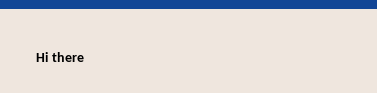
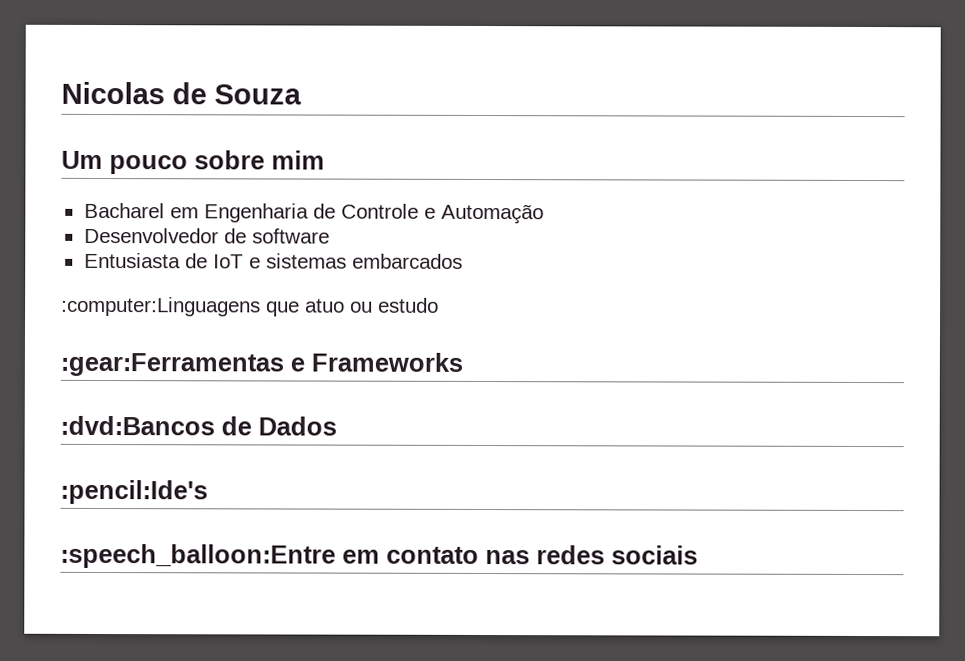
[36,52,84,62] Hi there -> [61,81,302,105] [61,150,325,175] [83,202,544,225] [83,227,330,244] [83,252,463,269] [61,296,439,317] [60,352,463,377] [60,415,337,436] [60,479,208,505] [60,543,698,569] Nicolas de Souza // Um pouco sobre mim // Bacharel em Engenharia de Controle e Automação // Desenvolvedor de software // Entusiasta de IoT e sistemas embarcados // :computer:Linguagens que atuo ou estudo // :gear:Ferramentas e Frameworks // :dvd:Bancos de Dados // :pencil:Ide's // :speech_balloon:Entre em contato nas redes sociais

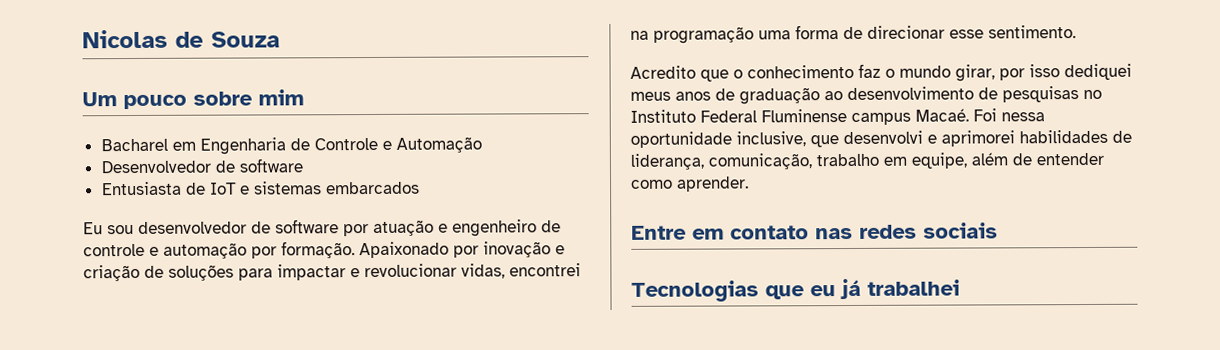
[61,296,439,317] [60,352,463,377] [60,415,337,436] [60,479,208,505] [60,543,336,569] :computer:Linguagens que atuo ou estudo // :gear:Ferramentas e Frameworks // :dvd:Bancos de Dados // :pencil:Ide's // :speech_balloon:Entre -> [83,219,561,237] [83,241,565,259] [83,263,581,282] [630,25,1076,44] [630,63,1132,82] [630,86,1102,105] [630,108,1045,125] [630,129,1132,148] [630,152,1104,170] [631,176,749,192] [631,225,687,240] Eu sou desenvolvedor de software por atuação e engenheiro de controle e automação por formação. Apaixonado por inovação e criação de soluções para impactar e revolucionar vidas, encontrei na programação uma forma de direcionar esse sentimento. // Acredito que o conhecimento faz o mundo girar, por isso dediquei meus anos de graduação ao desenvolvimento de pesquisas no Instituto Federal Fluminense campus Macaé. Foi nessa oportunidade inclusive, que desenvolvi e aprimorei habilidades de liderança, comunicação, trabalho em equipe, além de entender como aprender. // Entre
(698, 555) none -> [631,278,960,302] // Tecnologias que eu já trabalhei

